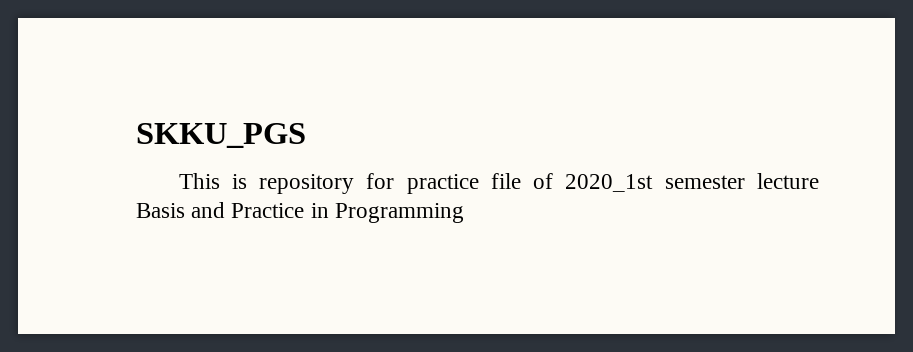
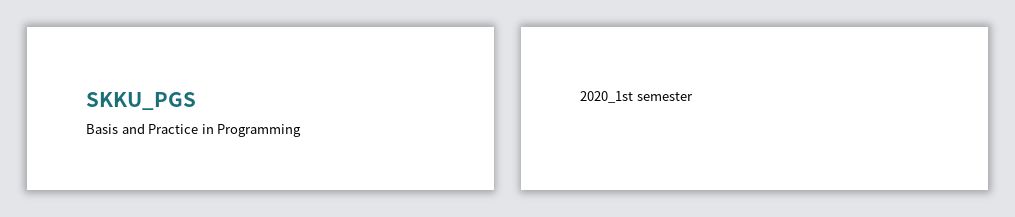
[178,173,819,194] This is repository for practice file of 2020_1st semester lecture -> (196, 101) none
(464, 213) none -> [580,91,693,103] // 2020_1st semester

